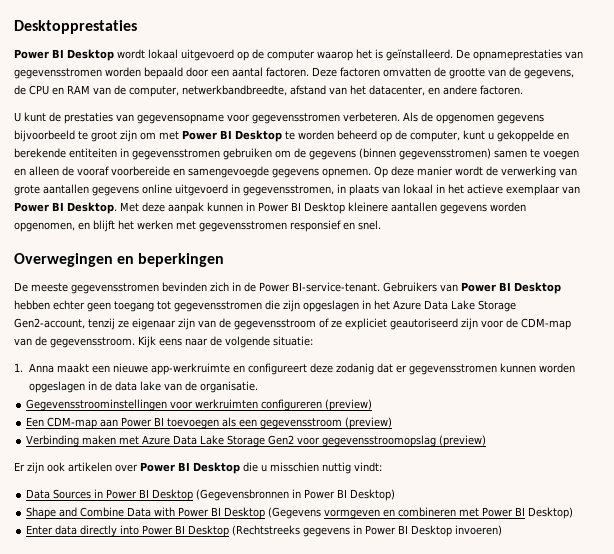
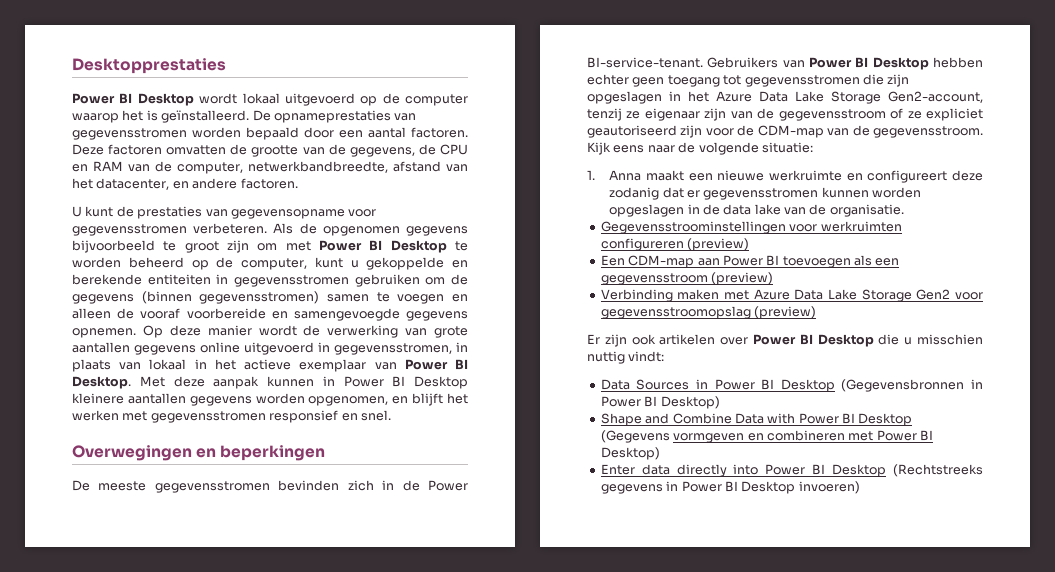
[150,363,230,375] app-werkruimte -> [768,170,842,181] werkruimte

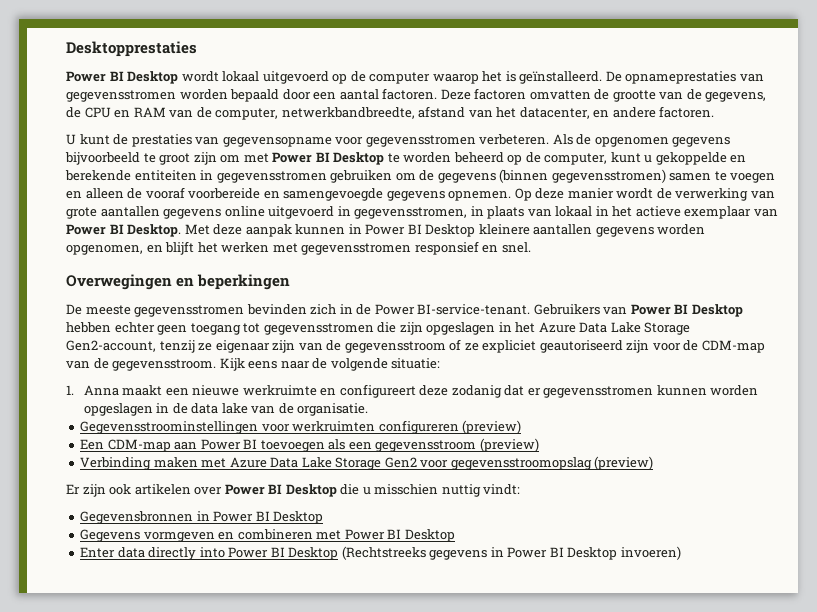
[600,379,983,392] [600,396,720,409] [600,413,913,426] [600,430,670,443] Data Sources in Power BI Desktop (Gegevensbronnen in Power BI Desktop) // Shape and Combine Data with Power BI Desktop (Gegevens -> [80,511,324,524] [80,529,141,542] Gegevensbronnen in Power BI Desktop // Gegevens
[600,447,660,460] Desktop) -> [404,529,455,542] Desktop

